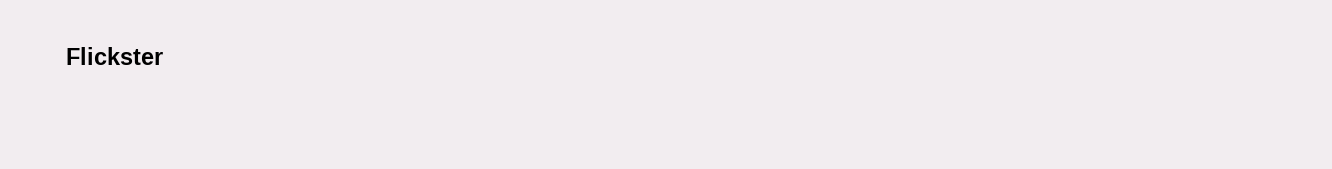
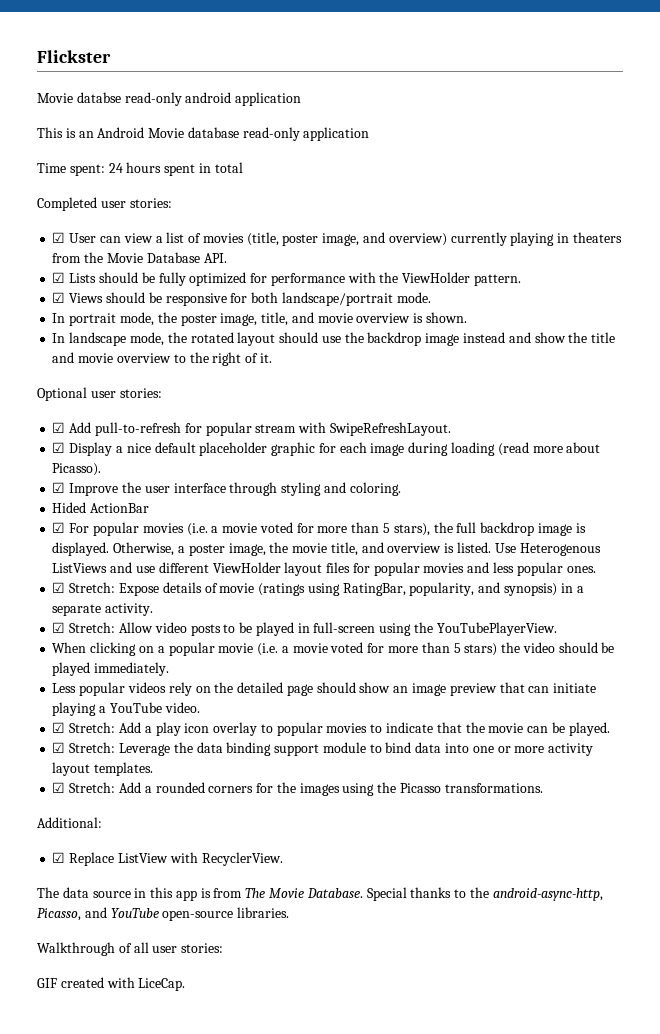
(163, 56) none -> [37,92,302,106] [37,127,370,141] [37,162,243,176] [37,197,172,211] [52,232,622,246] [52,252,227,263] [52,272,521,286] [52,292,431,306] [52,312,467,326] [52,332,616,346] [52,352,272,366] [37,387,162,401] [52,422,451,436] [52,442,601,456] [52,463,102,476] [52,482,401,496] [52,502,150,513] [52,522,586,536] [52,542,601,556] [52,562,596,576] [52,582,584,596] [52,603,154,616] [52,622,557,636] [52,642,615,656] [52,662,170,676] [52,682,597,696] [52,702,200,716] [52,722,610,736] [52,742,594,756] [52,762,154,776] [52,782,543,796] [37,817,102,828] [52,852,283,866] [37,887,603,901] [37,907,290,921] [37,942,224,956] [37,977,186,991] // Movie databse read-only android application // This is an Android Movie database read-only application // Time spent: 24 hours spent in total // Completed user stories: // ☑ User can view a list of movies (title, poster image, and overview) currently playing in theaters from the Movie Database API. // ☑ Lists should be fully optimized for performance with the ViewHolder pattern. // ☑ Views should be responsive for both landscape/portrait mode. // In portrait mode, the poster image, title, and movie overview is shown. // In landscape mode, the rotated layout should use the backdrop image instead and show the title and movie overview to the right of it. // Optional user stories: // ☑ Add pull-to-refresh for popular stream with SwipeRefreshLayout. // ☑ Display a nice default placeholder graphic for each image during loading (read more about Picasso). // ☑ Improve the user interface through styling and coloring. // Hided ActionBar // ☑ For popular movies (i.e. a movie voted for more than 5 stars), the full backdrop image is displayed. Otherwise, a poster image, the movie title, and overview is listed. Use Heterogenous ListViews and use different ViewHolder layout files for popular movies and less popular ones. // ☑ Stretch: Expose details of movie (ratings using RatingBar, popularity, and synopsis) in a separate activity. // ☑ Stretch: Allow video posts to be played in full-screen using the YouTubePlayerView. // When clicking on a popular movie (i.e. a movie voted for more than 5 stars) the video should be played immediately. // Less popular videos rely on the detailed page should show an image preview that can initiate playing a YouTube video. // ☑ Stretch: Add a play icon overlay to popular movies to indicate that the movie can be played. // ☑ Stretch: Leverage the data binding support module to bind data into one or more activity layout templates. // ☑ Stretch: Add a rounded corners for the images using the Picasso transformations. // Additional: // ☑ Replace ListView with RecyclerView. // The data source in this app is from The Movie Database. Special thanks to the android-async-http, Picasso, and YouTube open-source libraries. // Walkthrough of all user stories: // GIF created with LiceCap.

